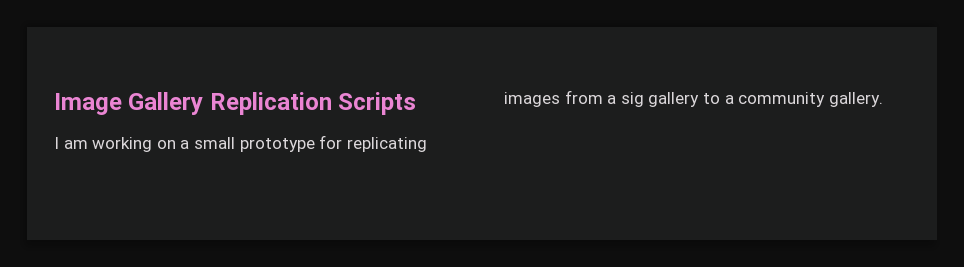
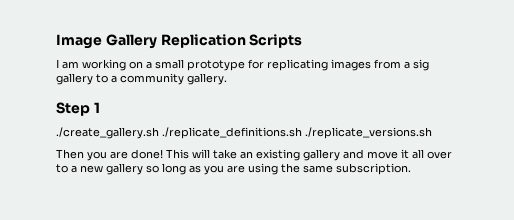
(883, 99) none -> [56,102,100,116] [56,127,432,139] [56,149,452,161] [56,163,411,175] // Step 1 // ./create_gallery.sh ./replicate_definitions.sh ./replicate_versions.sh // Then you are done! This will take an existing gallery and move it all over to a new gallery so long as you are using the same subscription.

